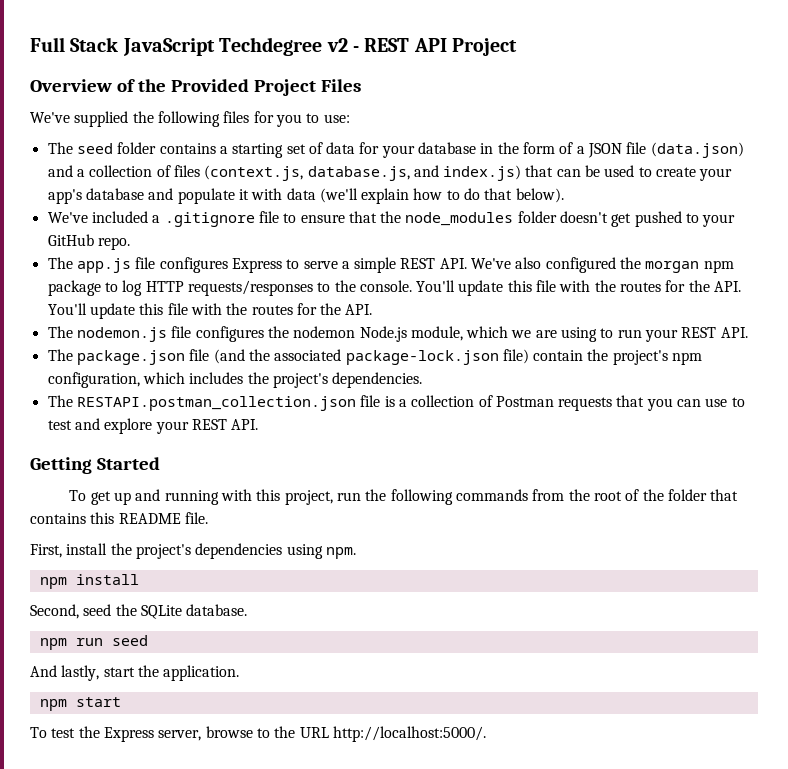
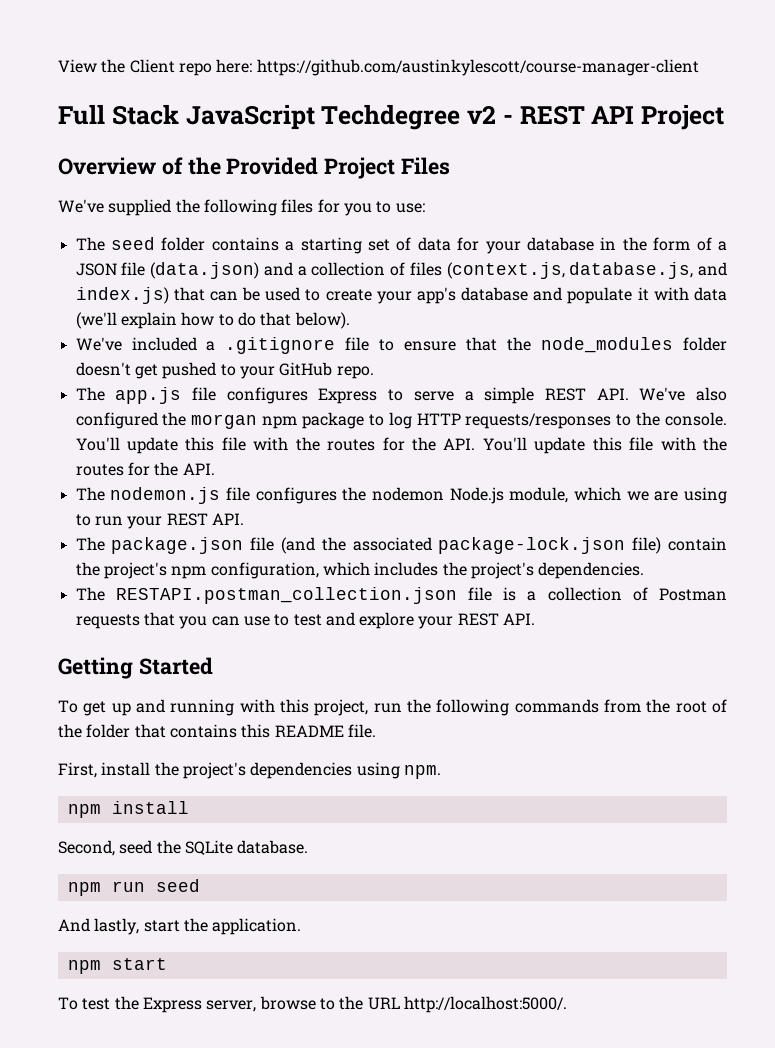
(30, 44) none -> [58,59,699,76] View the Client repo here: https://github.com/austinkylescott/course-manager-client //

